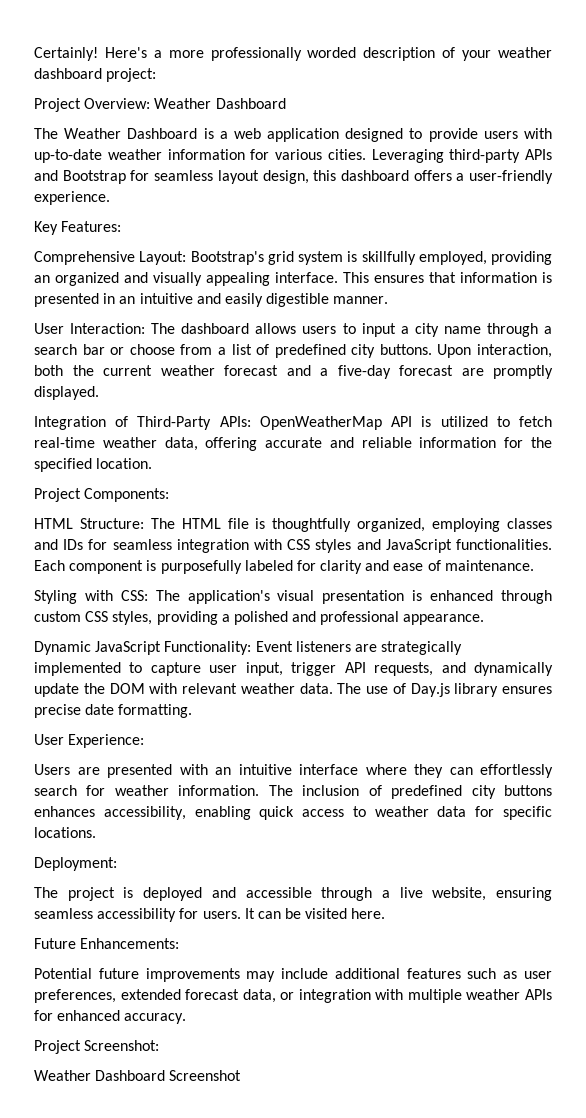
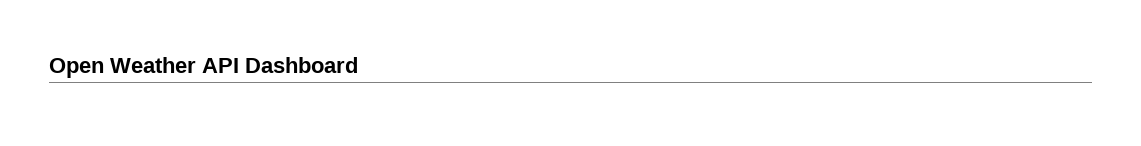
[34,47,553,61] [34,68,157,82] [34,98,286,112] [34,128,552,142] [34,149,552,163] [34,170,553,184] [34,191,110,205] [34,221,122,235] [34,251,552,265] [34,272,552,286] [34,293,389,307] [34,323,552,337] [34,344,552,358] [34,365,553,379] [34,386,99,400] [34,416,552,430] [34,437,552,451] [34,458,153,472] [34,488,170,502] [34,518,552,532] [34,539,552,553] [34,560,534,574] [34,590,553,604] [34,611,485,625] [34,641,463,655] [34,662,553,676] [34,683,552,697] [34,704,193,718] [34,734,145,748] [34,764,553,778] [34,785,552,799] [34,806,552,820] [34,827,96,838] [34,857,117,871] [34,887,552,901] [34,908,386,922] [34,938,180,949] [34,968,552,982] [34,989,552,1003] [34,1010,187,1024] [34,1040,160,1054] [34,1070,242,1081] Certainly! Here's a more professionally worded description of your weather dashboard project: // Project Overview: Weather Dashboard // The Weather Dashboard is a web application designed to provide users with up-to-date weather information for various cities. Leveraging third-party APIs and Bootstrap for seamless layout design, this dashboard offers a user-friendly experience. // Key Features: // Comprehensive Layout: Bootstrap's grid system is skillfully employed, providing an organized and visually appealing interface. This ensures that information is presented in an intuitive and easily digestible manner. // User Interaction: The dashboard allows users to input a city name through a search bar or choose from a list of predefined city buttons. Upon interaction, both the current weather forecast and a five-day forecast are promptly displayed. // Integration of Third-Party APIs: OpenWeatherMap API is utilized to fetch real-time weather data, offering accurate and reliable information for the specified location. // Project Components: // HTML Structure: The HTML file is thoughtfully organized, employing classes and IDs for seamless integration with CSS styles and JavaScript functionalities. Each component is purposefully labeled for clarity and ease of maintenance. // Styling with CSS: The application's visual presentation is enhanced through custom CSS styles, providing a polished and professional appearance. // Dynamic JavaScript Functionality: Event listeners are strategically implemented to capture user input, trigger API requests, and dynamically update the DOM with relevant weather data. The use of Day.js library ensures precise date formatting. // User Experience: // Users are presented with an intuitive interface where they can effortlessly search for weather information. The inclusion of predefined city buttons enhances accessibility, enabling quick access to weather data for specific locations. // Deployment: // The project is deployed and accessible through a live website, ensuring seamless accessibility for users. It can be visited here. // Future Enhancements: // Potential future improvements may include additional features such as user preferences, extended forecast data, or integration with multiple weather APIs for enhanced accuracy. // Project Screenshot: // Weather Dashboard Screenshot -> [49,57,358,78] Open Weather API Dashboard

